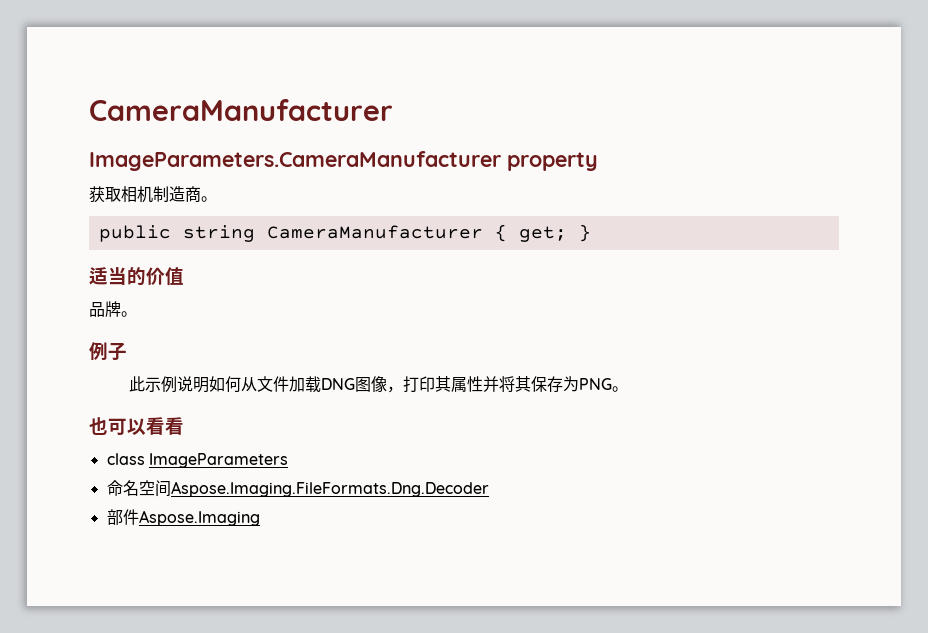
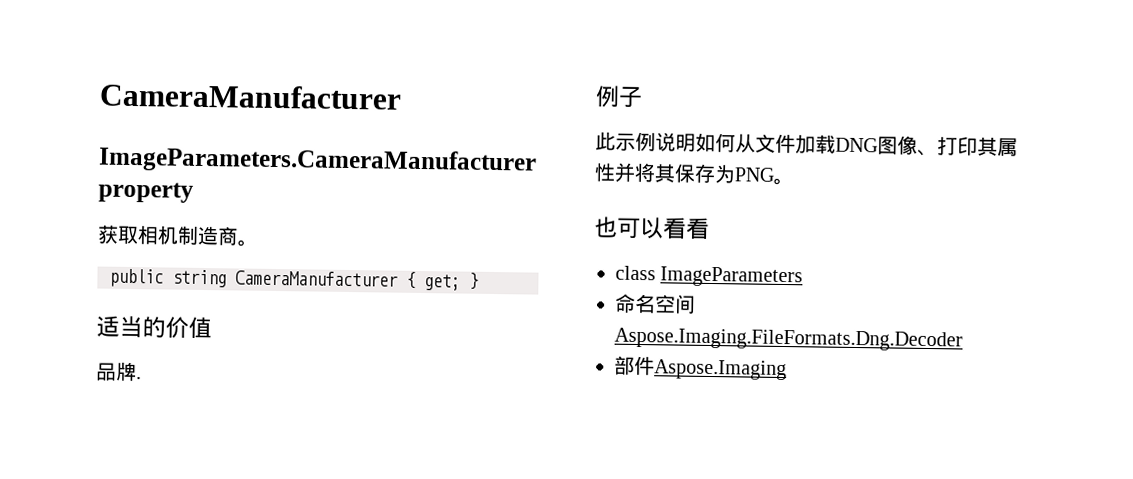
[121,311,137,317] 。 -> [136,376,142,380] .
[387,386,404,393] ， -> [917,149,938,157] 、

